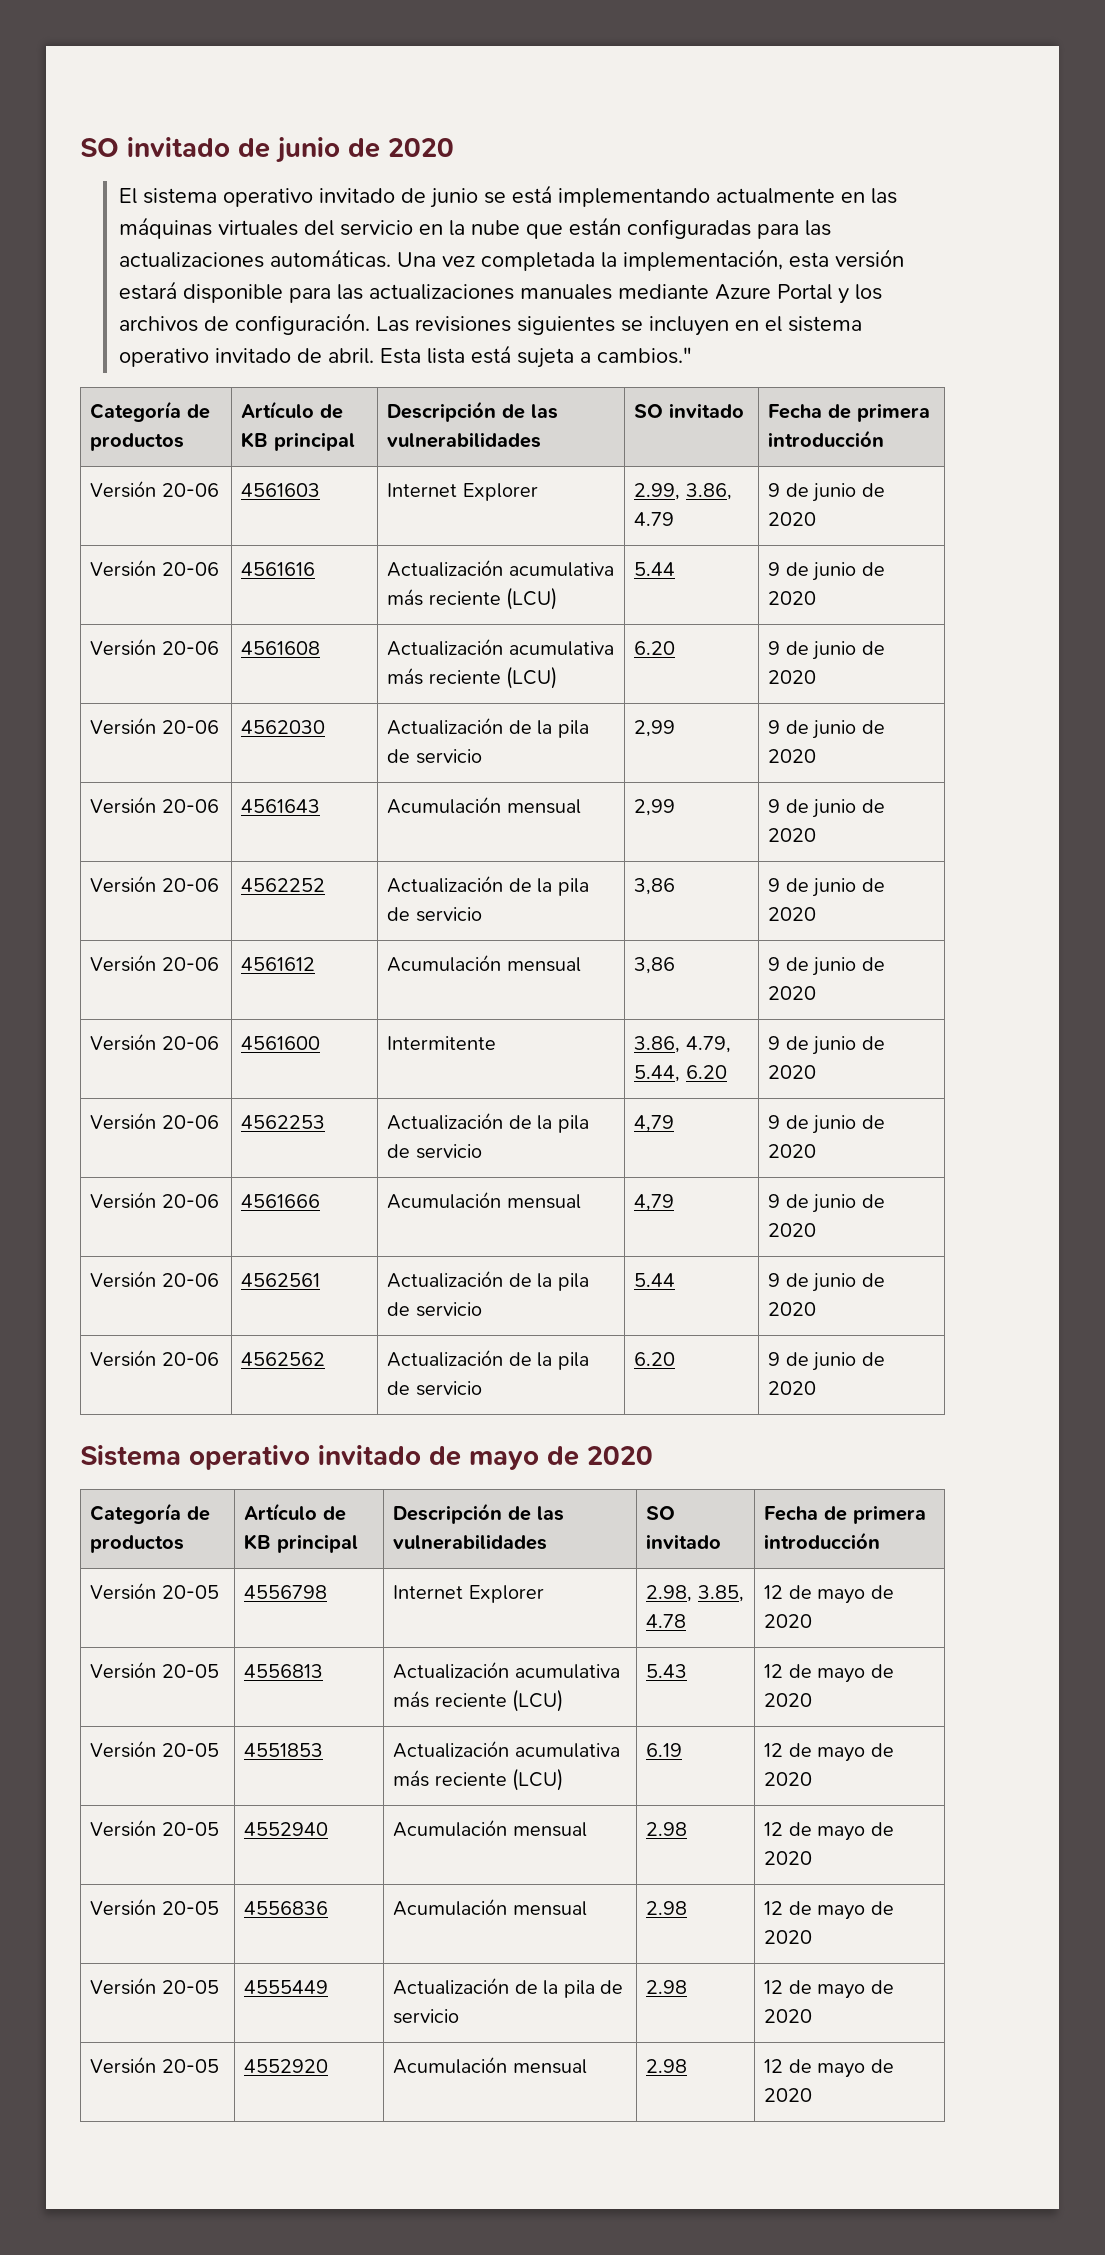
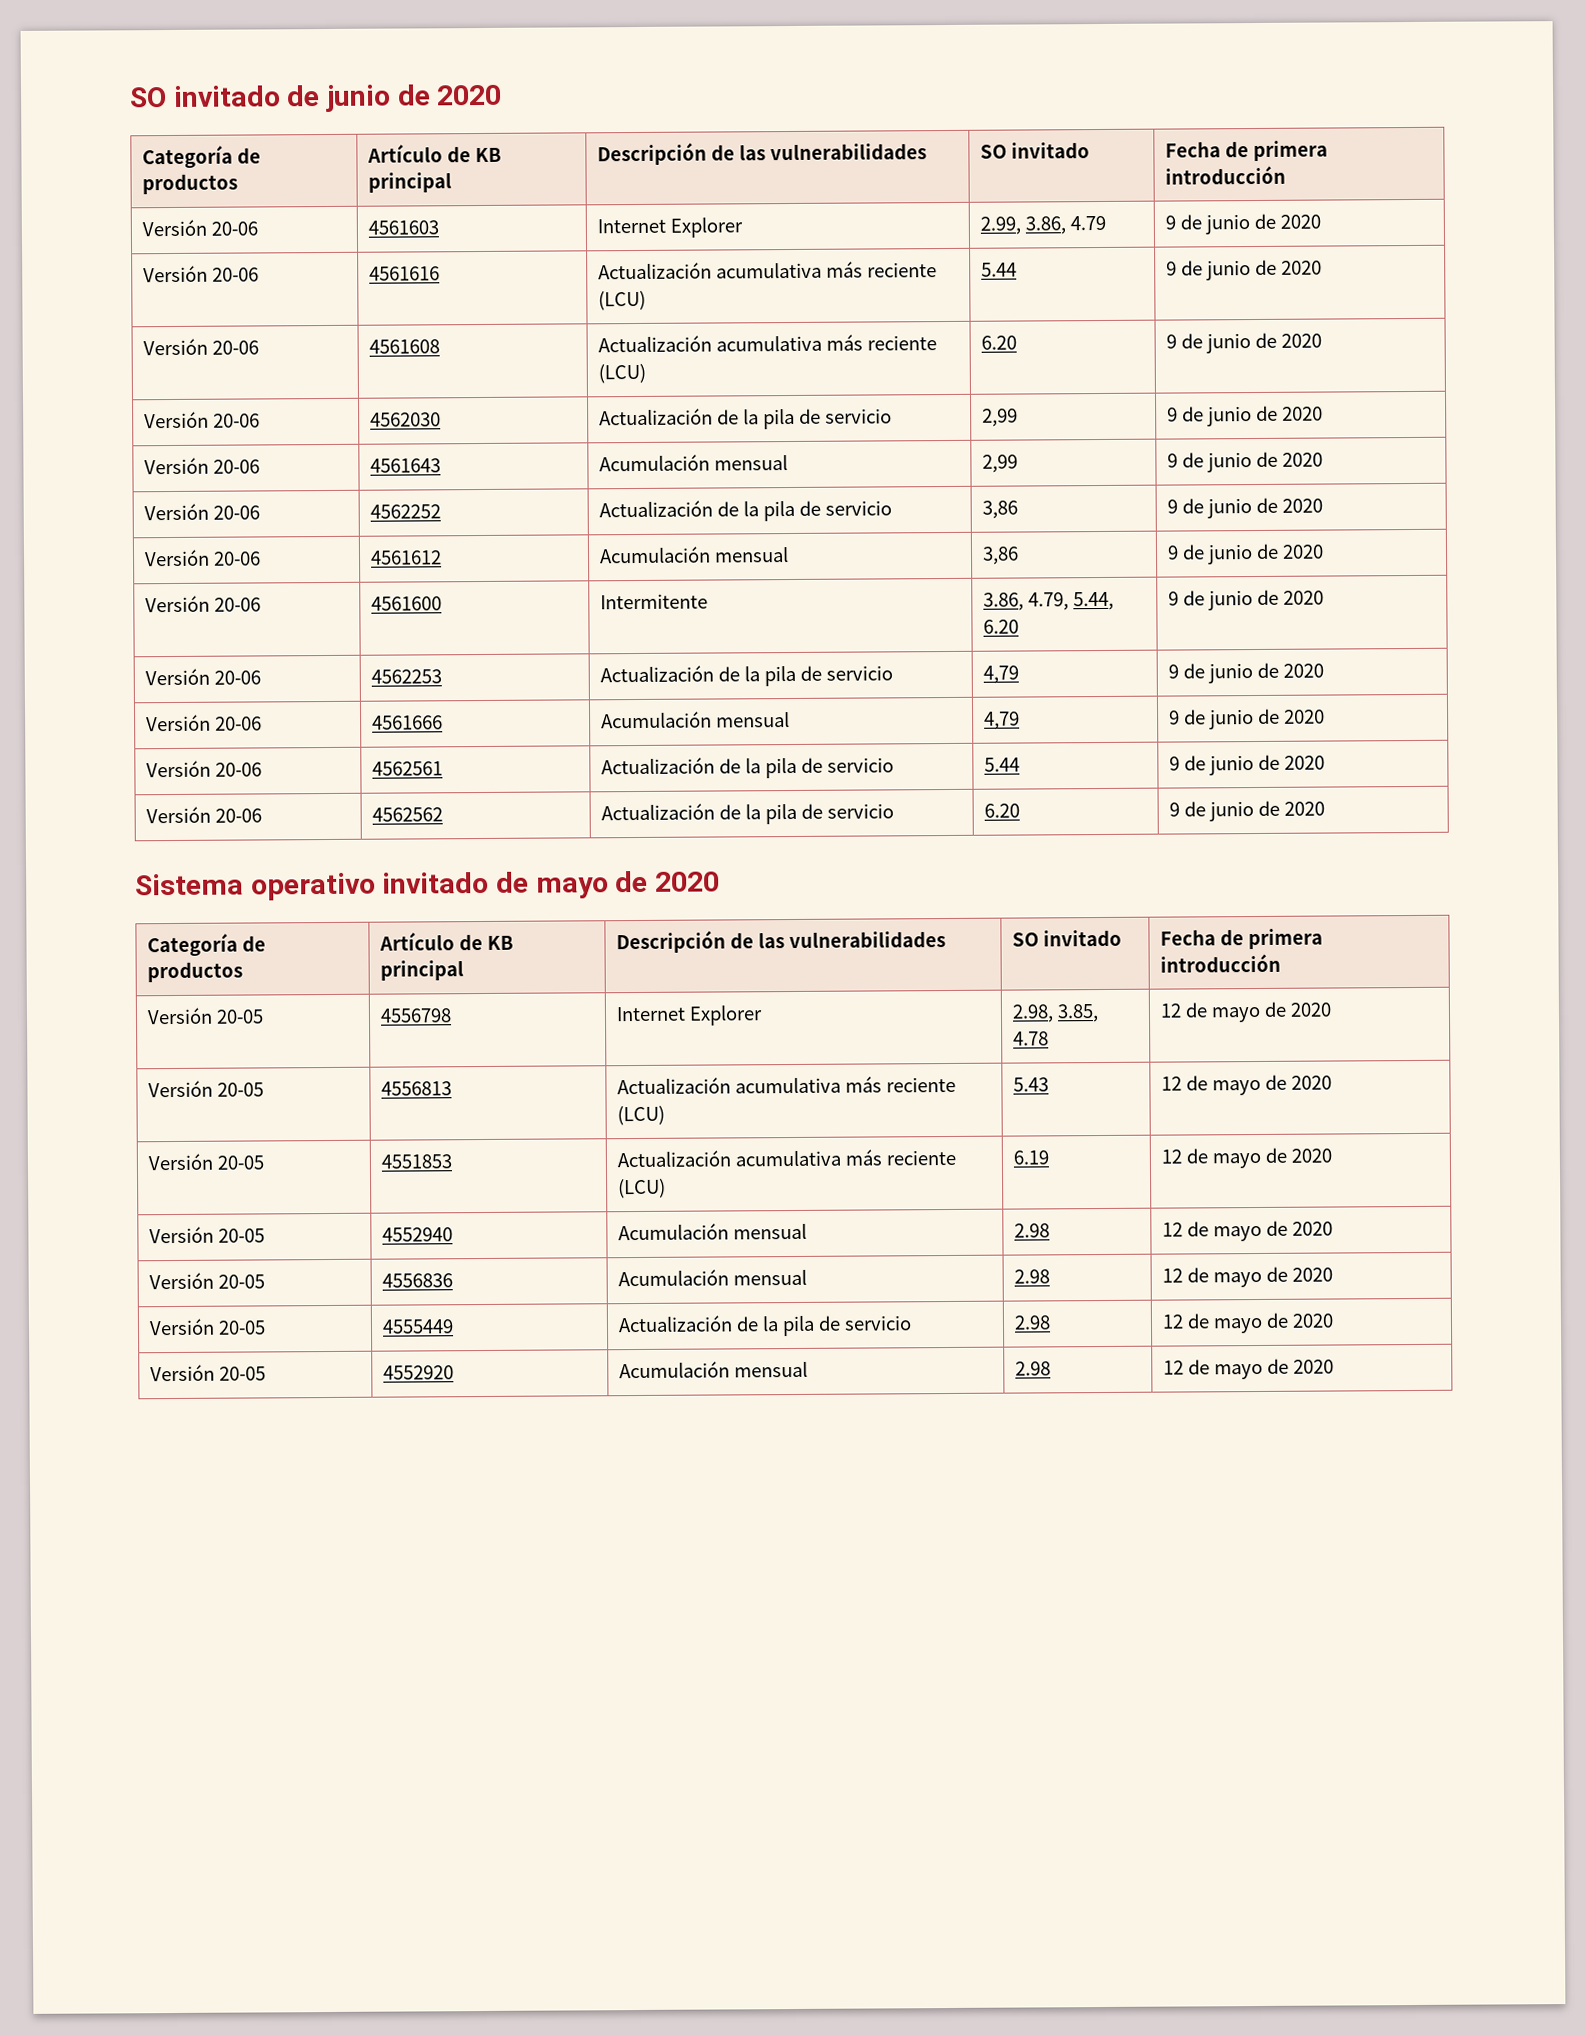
[118,185,897,208] [118,217,831,239] [118,249,904,271] [118,281,882,304] [118,313,862,336] [118,345,692,368] // El sistema operativo invitado de junio se está implementando actualmente en las máquinas virtuales del servicio en la nube que están configuradas para las actualizaciones automáticas. Una vez completada la implementación, esta versión estará disponible para las actualizaciones manuales mediante Azure Portal y los archivos de configuración. Las revisiones siguientes se incluyen en el sistema operativo invitado de abril. Esta lista está sujeta a cambios." -> (503, 95) none

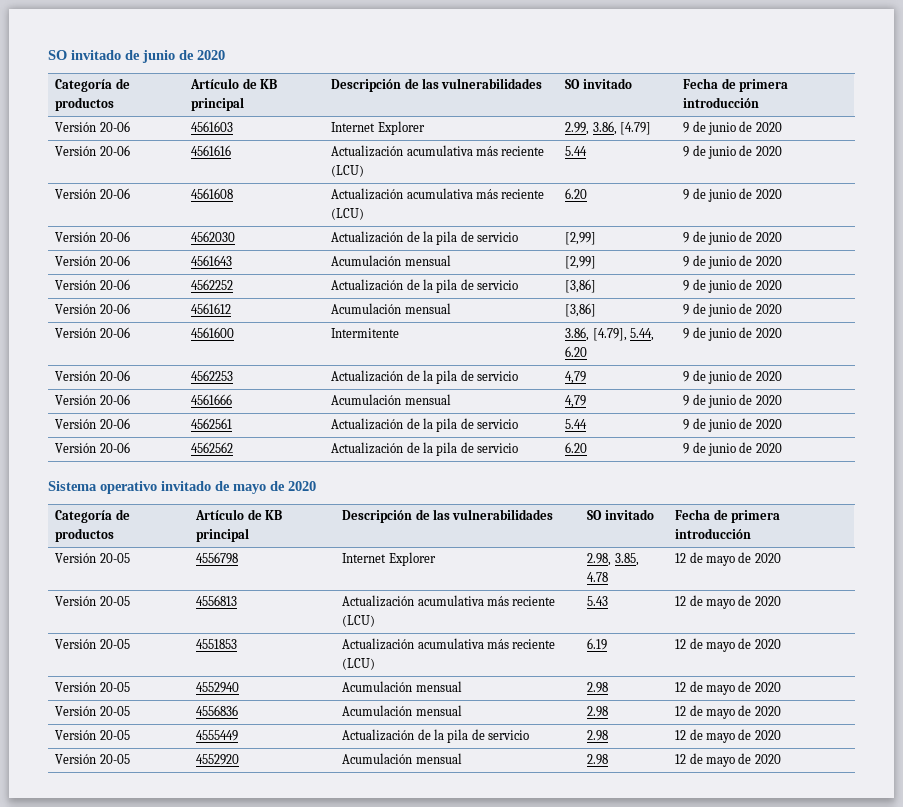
[1070,215,1107,231] 4.79 -> [619,122,651,135] [4.79]
[982,408,1019,427] 2,99 -> [565,232,597,245] [2,99]
[982,454,1019,473] 2,99 -> [565,256,597,269] [2,99]
[982,500,1019,519] 3,86 -> [565,279,597,293] [3,86]
[982,546,1020,565] 3,86 -> [565,303,597,317] [3,86]
[1028,592,1070,611] 4.79, -> [592,328,627,341] [4.79],

